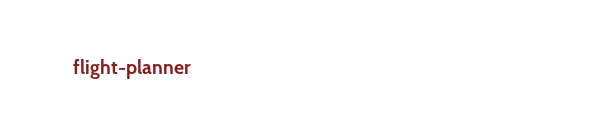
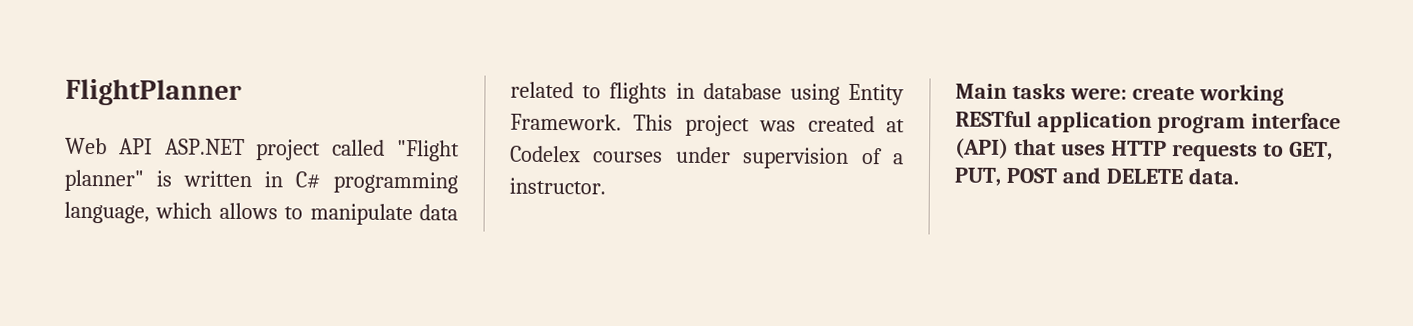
[73,59,191,79] flight-planner -> [65,78,242,106] [65,137,461,162] [64,169,458,194] [64,201,458,226] [510,81,904,106] [510,113,905,137] [510,145,904,169] [509,177,606,195] [955,82,1284,106] [955,110,1341,134] [955,137,1333,162] [954,167,1239,186] FlightPlanner // Web API ASP.NET project called "Flight planner" is written in C# programming language, which allows to manipulate data related to flights in database using Entity Framework. This project was created at Codelex courses under supervision of a instructor. // Main tasks were: create working RESTful application program interface (API) that uses HTTP requests to GET, PUT, POST and DELETE data.

